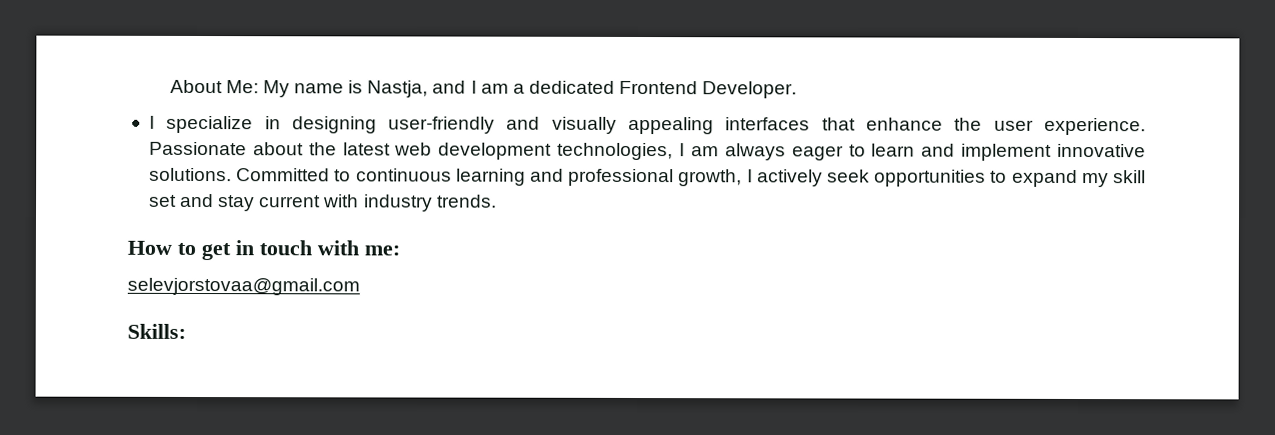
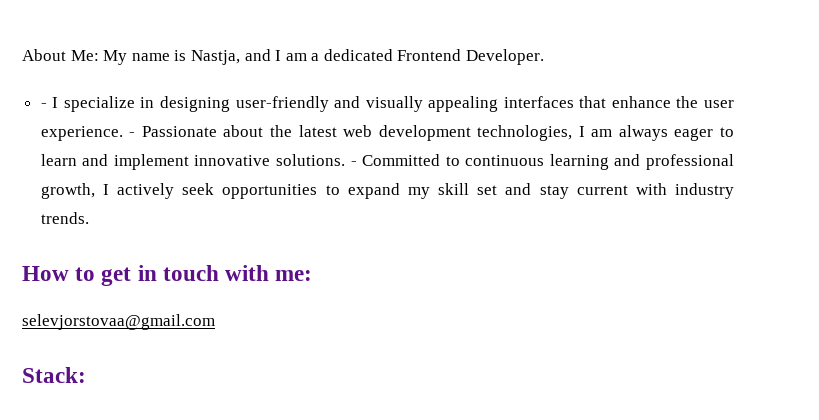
(798, 90) none -> [40,103,47,108] -
(1146, 126) none -> [129,132,136,137] -
(232, 174) none -> [350,161,357,166] -
[127,323,186,339] Skills: -> [22,367,86,383] Stack:

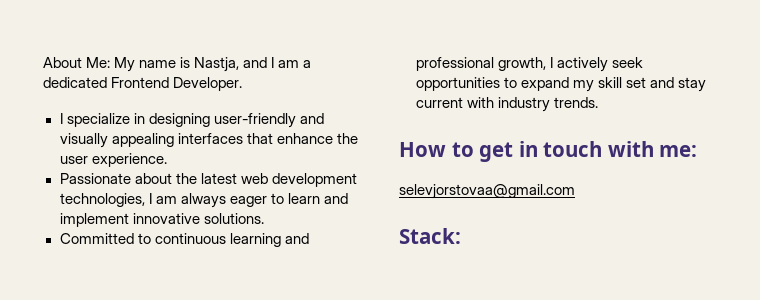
[40,103,47,108] - -> (243, 84) none
[129,132,136,137] - -> (167, 160) //
[350,161,357,166] - -> (264, 218) //

